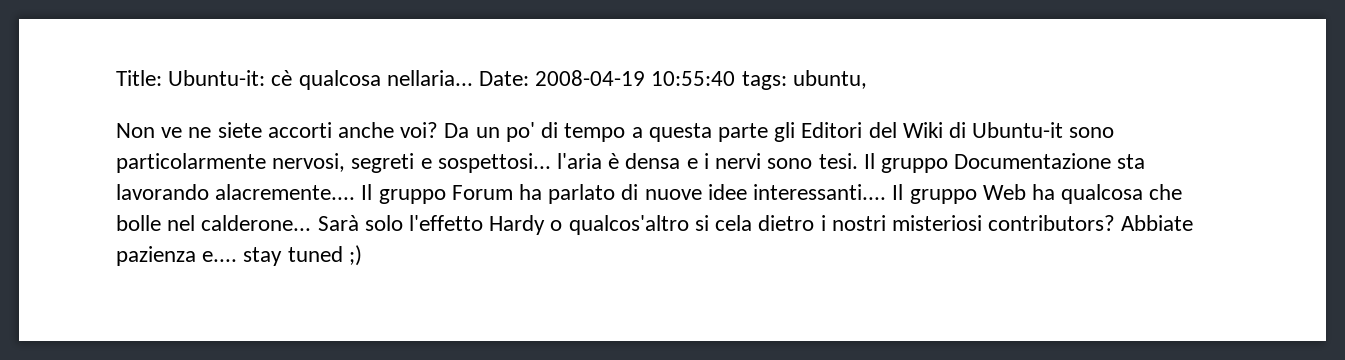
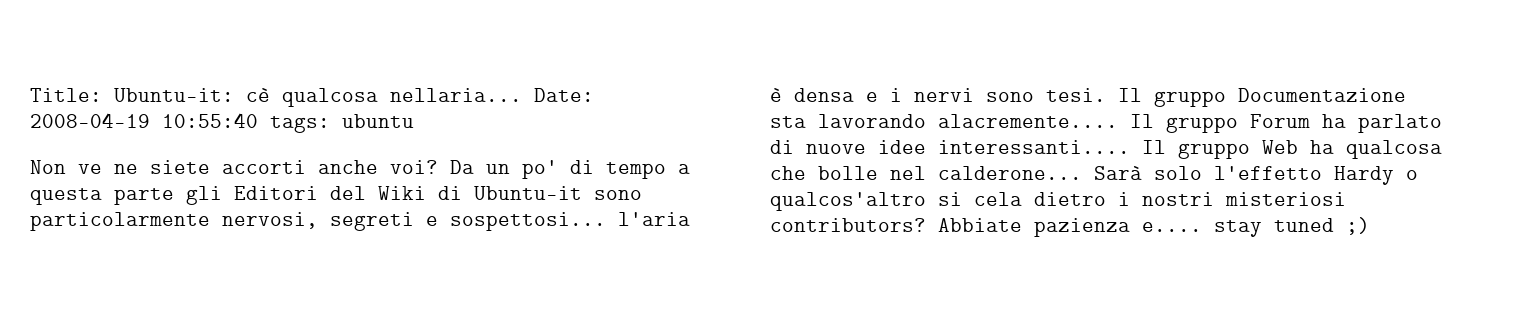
[792,70,867,89] ubuntu, -> [342,114,414,128] ubuntu

